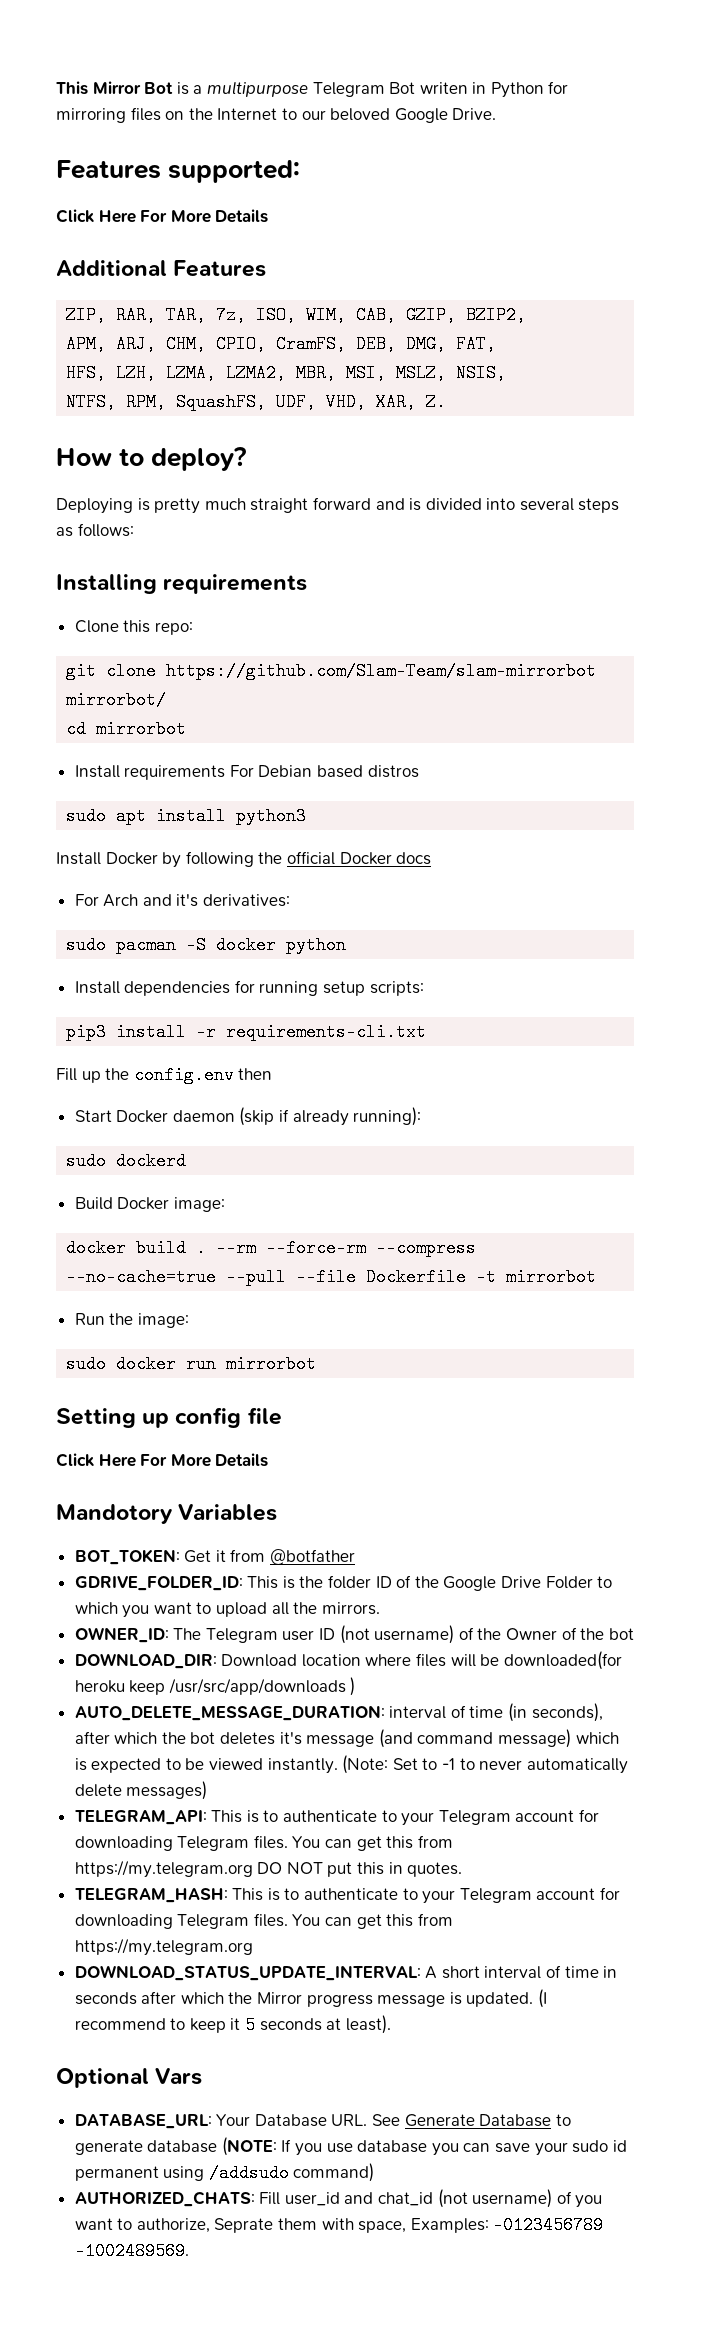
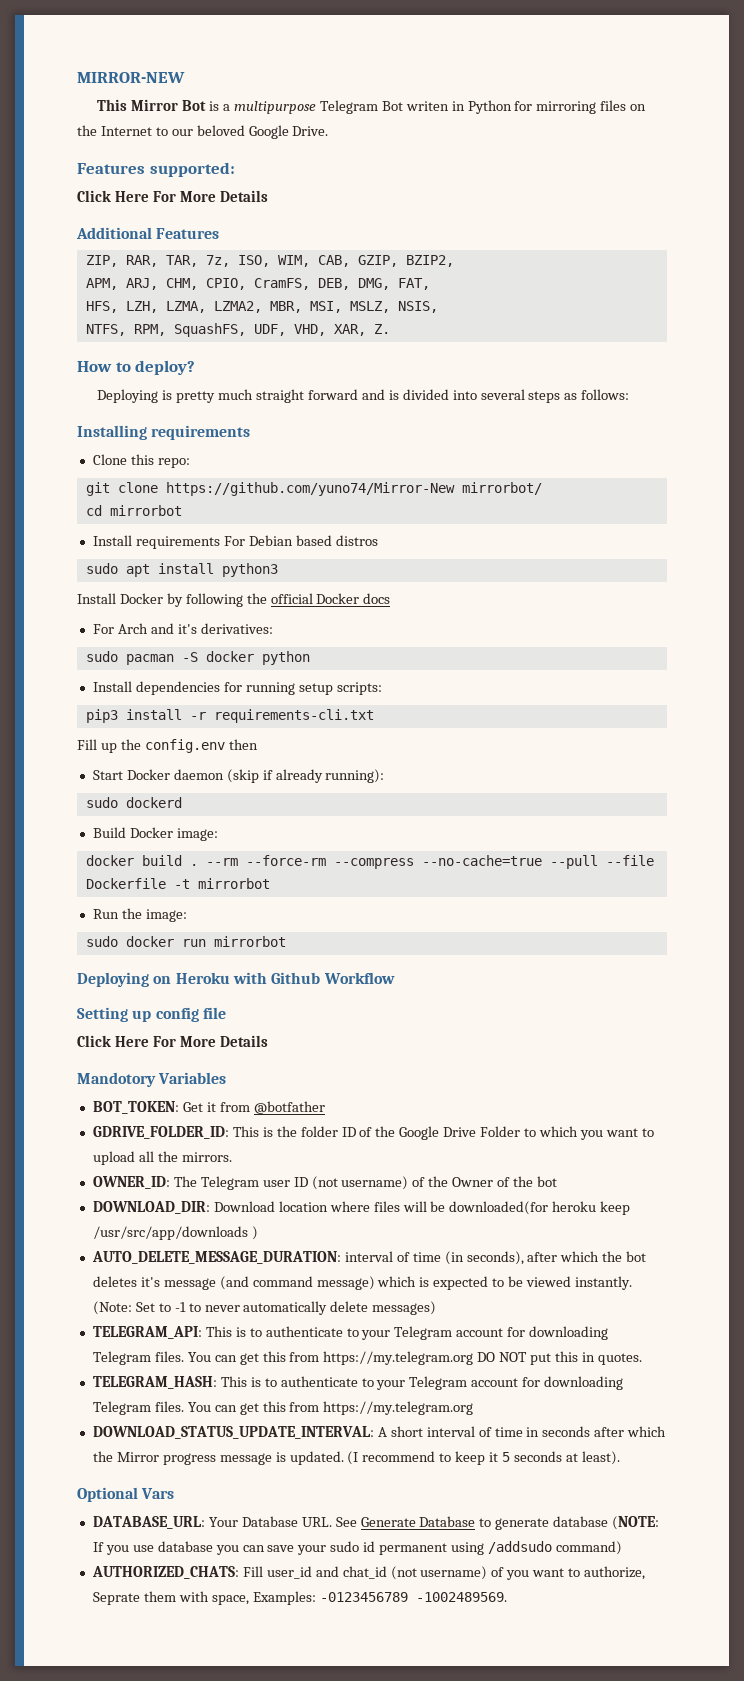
(56, 88) none -> [77,72,185,83] MIRROR-NEW //
[166,662,597,680] https://github.com/Slam-Team/slam-mirrorbot -> [165,482,455,496] https://github.com/yuno74/Mirror-New
(317, 1364) none -> [77,972,395,987] // Deploying on Heroku with Github Workflow

